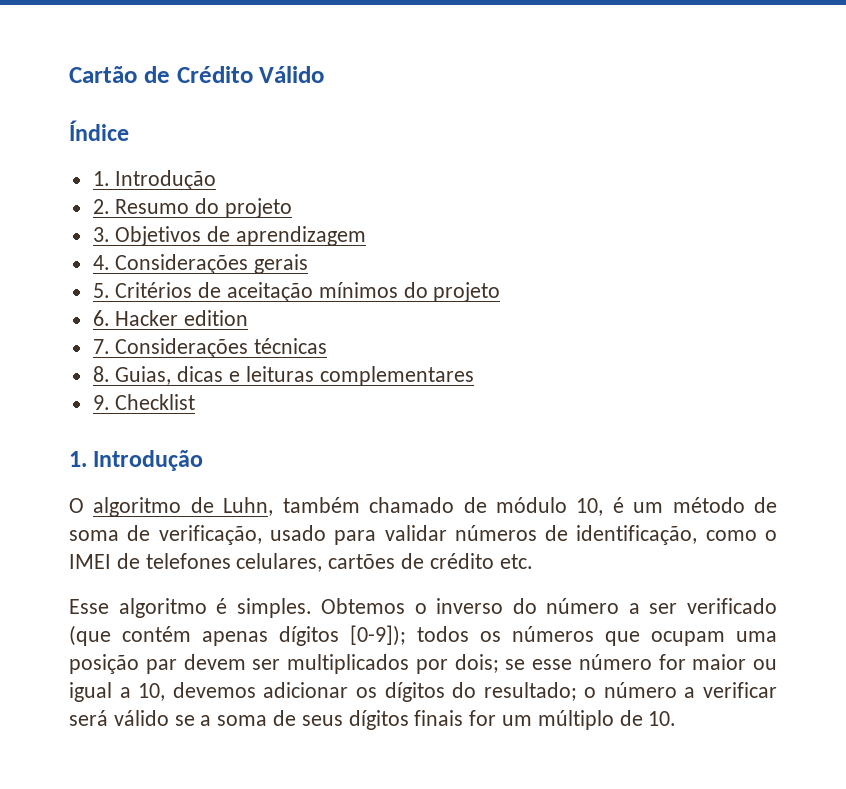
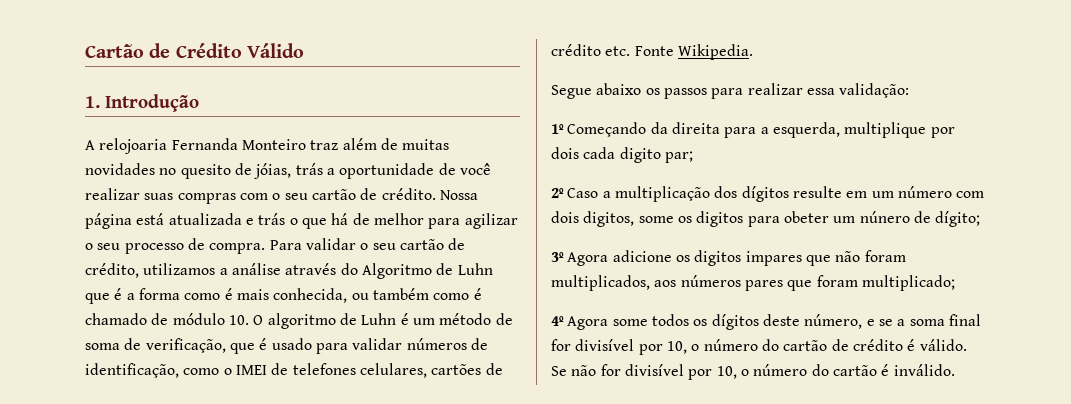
[69,120,129,141] [92,170,217,190] [92,198,293,218] [92,226,367,246] [92,254,309,274] [92,282,501,302] [92,310,249,326] [92,338,328,358] [92,366,474,386] [92,394,196,410] [69,450,204,471] [69,497,604,517] // Índice // 1. Introdução // 2. Resumo do projeto // 3. Objetivos de aprendizagem // 4. Considerações gerais // 5. Critérios de aceitação mínimos do projeto // 6. Hacker edition // 7. Considerações técnicas // 8. Guias, dicas e leituras complementares // 9. Checklist // 1. Introdução // O algoritmo de Luhn, também chamado de módulo 10, -> [85,94,199,112] [85,138,450,154] [85,163,491,179] [85,188,478,204] [85,213,518,229] [85,238,466,254] [85,263,493,279] [85,288,482,304] [85,313,397,329] // 1. Introdução // A relojoaria Fernanda Monteiro traz além de muitas novidades no quesito de jóias, trás a oportunidade de você realizar suas compras com o seu cartão de crédito. Nossa página está atualizada e trás o que há de melhor para agilizar o seu processo de compra. Para validar o seu cartão de crédito, utilizamos a análise através do Algoritmo de Luhn que é a forma como é mais conhecida, ou também como é chamado de módulo 10. O algoritmo de Luhn
(262, 535) none -> [229,338,268,354] que é
[69,598,777,618] [69,625,777,646] [69,654,777,674] [69,682,777,702] [69,710,677,730] // Esse algoritmo é simples. Obtemos o inverso do número a ser verificado (que contém apenas dígitos [0-9]); todos os números que ocupam uma posição par devem ser multiplicados por dois; se esse número for maior ou igual a 10, devemos adicionar os dígitos do resultado; o número a verificar será válido se a soma de seus dígitos finais for um múltiplo de 10. -> [634,44,753,60] [551,83,910,99] [551,122,955,138] [551,147,693,163] [551,186,985,202] [551,211,981,227] [551,250,906,266] [551,275,955,291] [551,314,981,330] [551,339,967,355] [551,364,955,380] Fonte Wikipedia. // Segue abaixo os passos para realizar essa validação: // 1º Começando da direita para a esquerda, multiplique por dois cada digito par; // 2º Caso a multiplicação dos dígitos resulte em um número com dois digitos, some os digitos para obeter um núnero de dígito; // 3º Agora adicione os digitos impares que não foram multiplicados, aos números pares que foram multiplicado; // 4º Agora some todos os dígitos deste número, e se a soma final for divisível por 10, o número do cartão de crédito é válido. Se não for divisível por 10, o número do cartão é inválido.

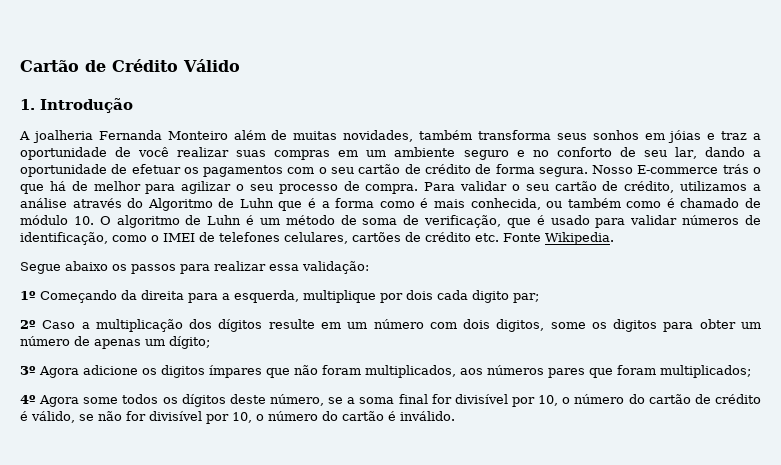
[99,138,168,154] relojoaria -> [32,130,93,143] joalheria
[310,140,339,150] traz -> (228, 135) none
[85,163,323,179] novidades no quesito de jóias, trás -> [343,130,748,143] novidades, também transforma seus sonhos em jóias e traz
(236, 198) none -> [338,147,761,160] [20,164,284,177] em um ambiente seguro e no conforto de seu lar, dando a oportunidade de efetuar os pagamentos
[381,188,478,200] [85,213,254,229] crédito. Nossa página está atualizada e -> [424,164,719,177] crédito de forma segura. Nosso E-commerce
[783,211,931,223] obeter um núnero de -> [699,319,762,329] [20,336,165,349] obter um número de apenas um
[745,251,802,266] impares -> [209,365,262,378] ímpares
[861,275,955,291] multiplicado; -> [660,365,751,378] multiplicados;
[866,319,875,326] e -> (324, 400) none
[919,339,967,351] [551,366,567,376] válido. Se -> [31,411,94,423] válido, se

